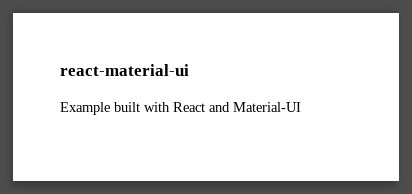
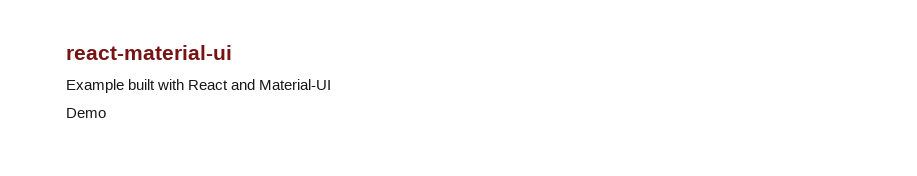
(301, 107) none -> [66,108,106,118] // Demo

